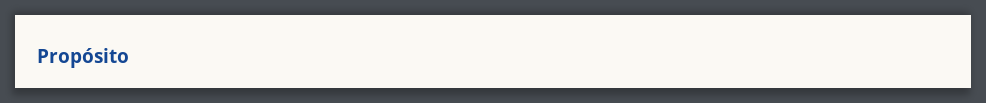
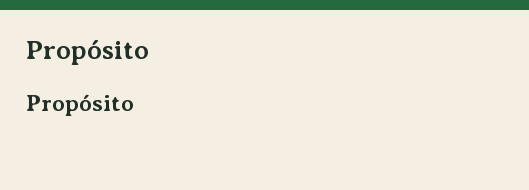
[37,48,129,68] Propósito -> [26,39,149,65] [26,94,134,116] Propósito // Propósito

